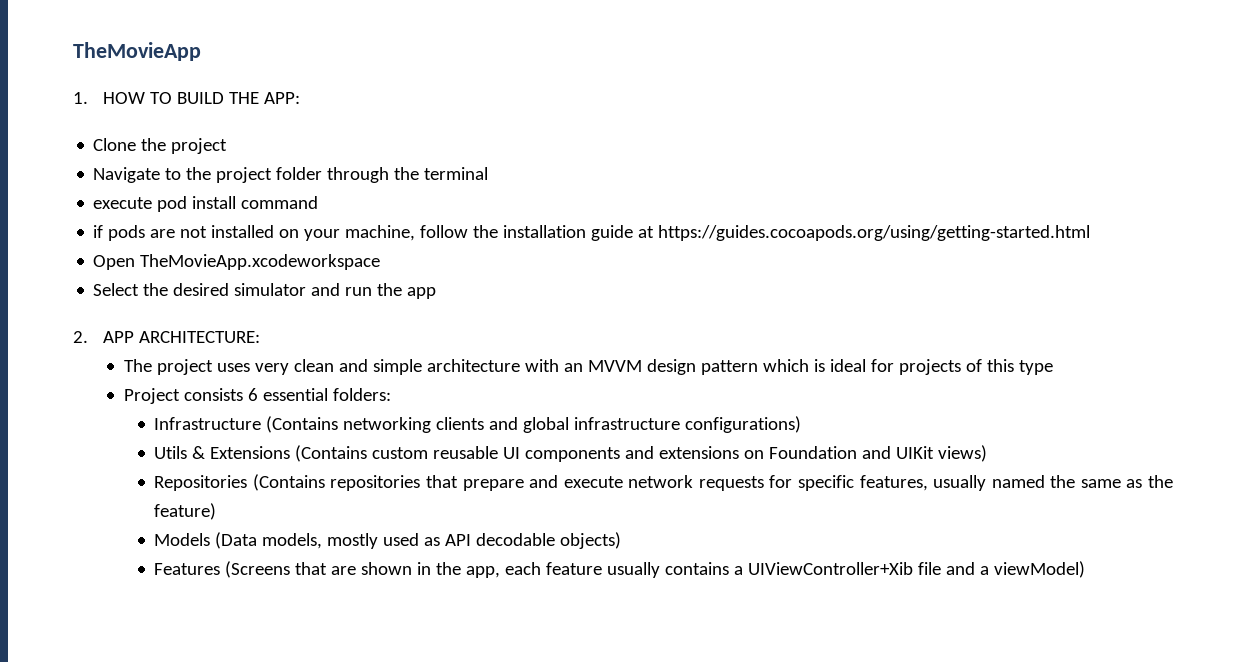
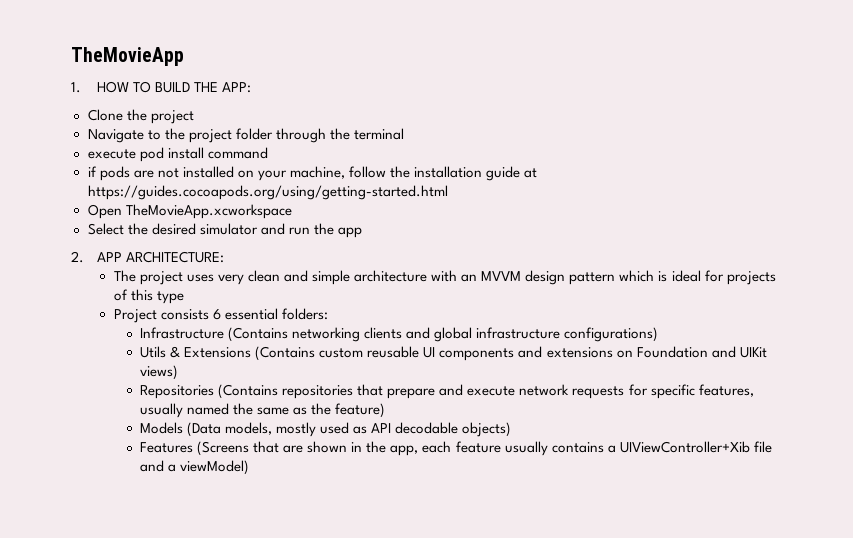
[140,254,381,270] TheMovieApp.xcodeworkspace -> [125,204,292,219] TheMovieApp.xcworkspace

